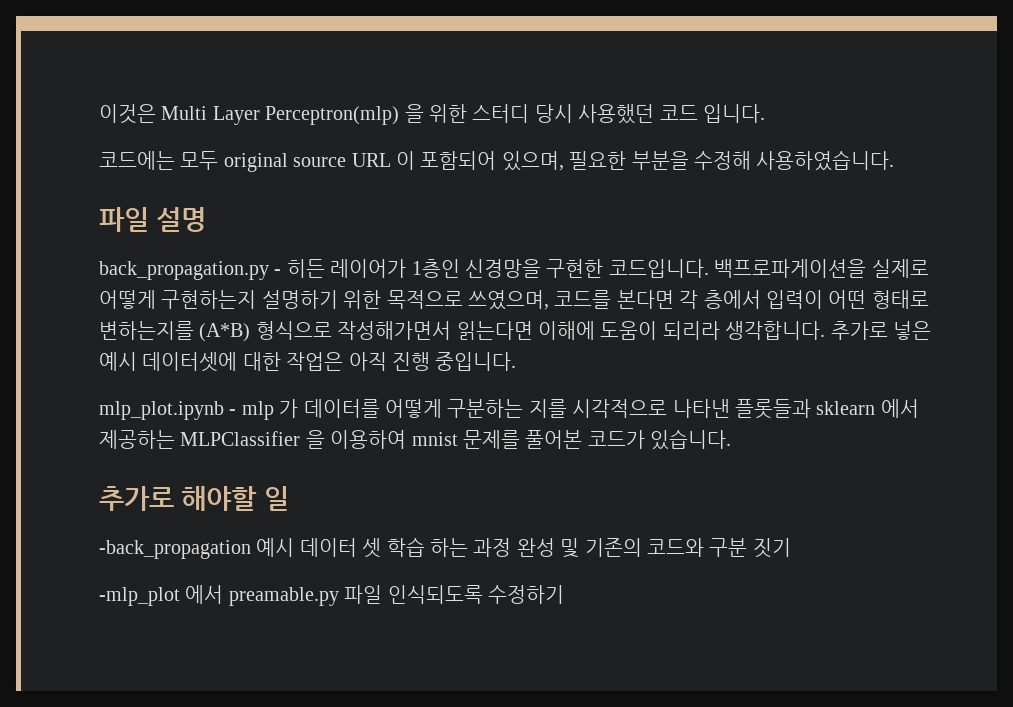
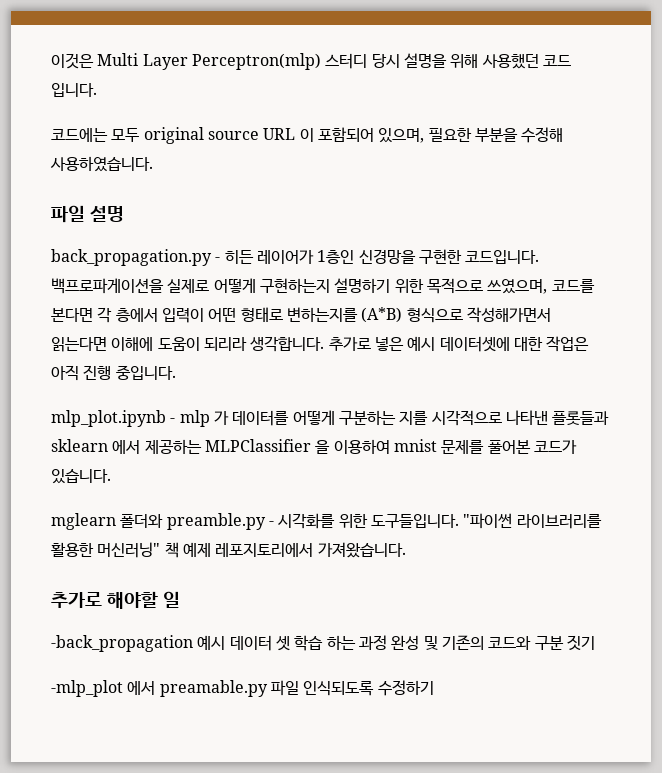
[404,104,573,123] 을 위한 스터디 당시 -> [325,53,479,69] 스터디 당시 설명을 위해
(732, 439) none -> [51,513,602,530] [51,542,406,558] // mglearn 폴더와 preamble.py - 시각화를 위한 도구들입니다. "파이썬 라이브러리를 활용한 머신러닝" 책 예제 레포지토리에서 가져왔습니다.

